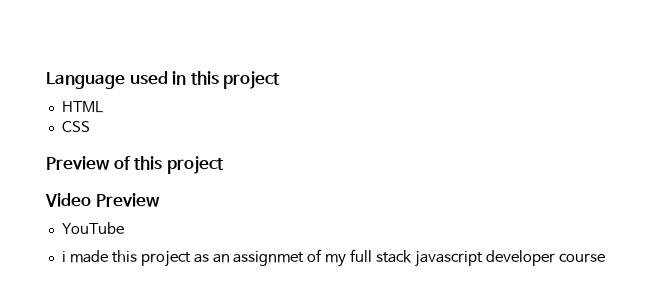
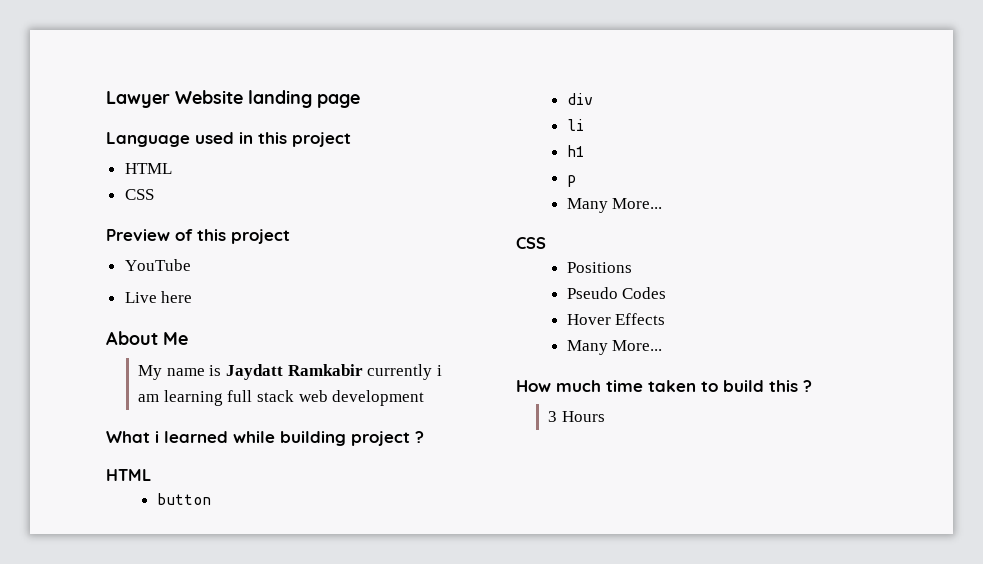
(46, 80) none -> [106,90,360,108] Lawyer Website landing page //
[45,193,160,207] // Video Preview -> (290, 236) none
[61,249,605,267] i made this project as an assignmet of my full stack javascript developer course -> [124,291,193,303] [106,331,188,345] [138,364,442,380] [138,390,425,406] [106,431,424,446] [106,469,151,481] [156,493,211,505] [566,93,593,105] [566,119,584,131] [566,145,585,157] [566,175,576,187] [566,198,663,213] [516,237,546,249] [566,262,632,273] [566,287,667,299] [566,313,666,325] [566,340,663,355] [516,380,812,392] [548,411,605,422] Live here // About Me // My name is Jaydatt Ramkabir currently i am learning full stack web development // What i learned while building project ? // HTML // button // div // li // h1 // p // Many More... // CSS // Positions // Pseudo Codes // Hover Effects // Many More... // How much time taken to build this ? // 3 Hours

